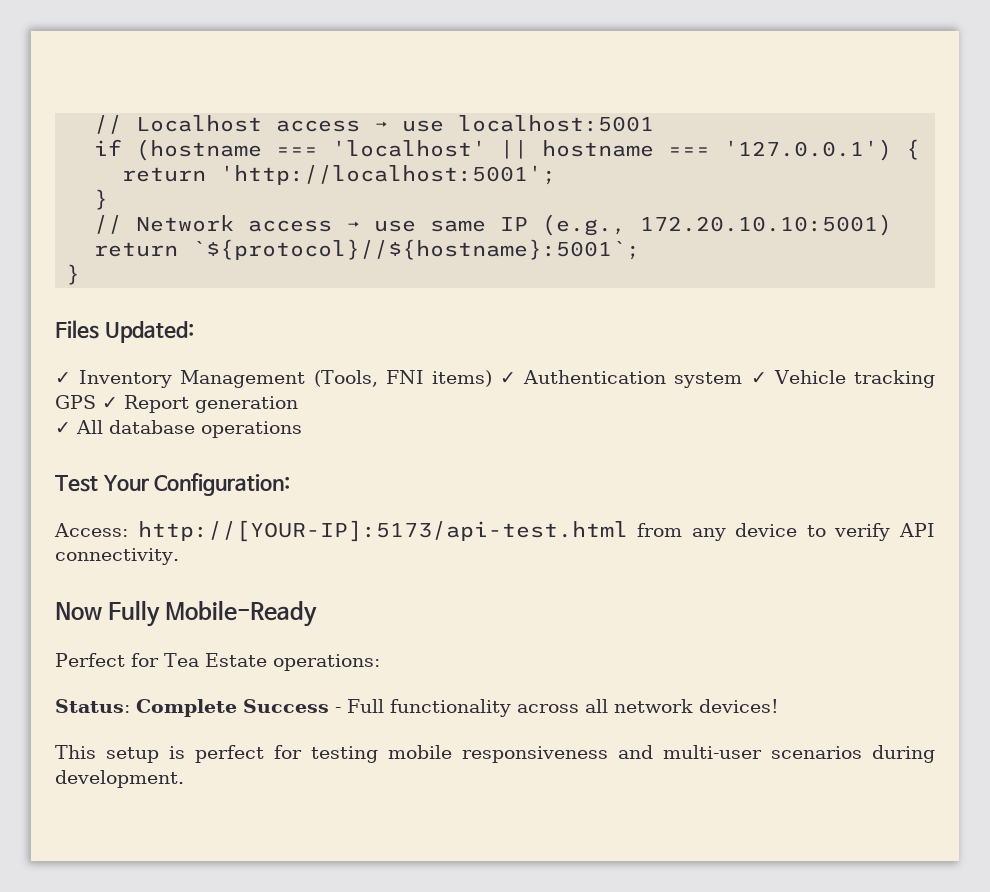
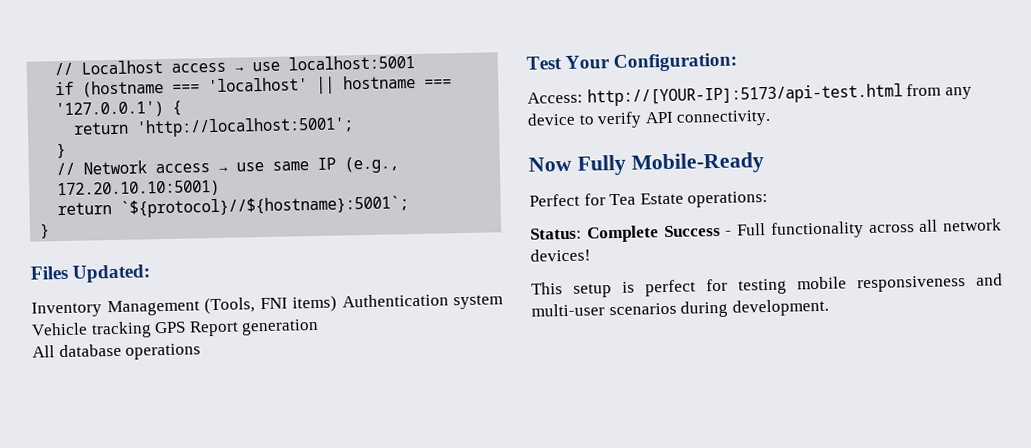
[55,372,71,384] ✓ -> (152, 273) none
[500,372,517,384] ✓ -> (337, 304) none
[750,372,767,384] ✓ -> (503, 302) none
[102,397,118,409] ✓ -> (187, 327) none
[55,422,71,434] ✓ -> (320, 327) none

